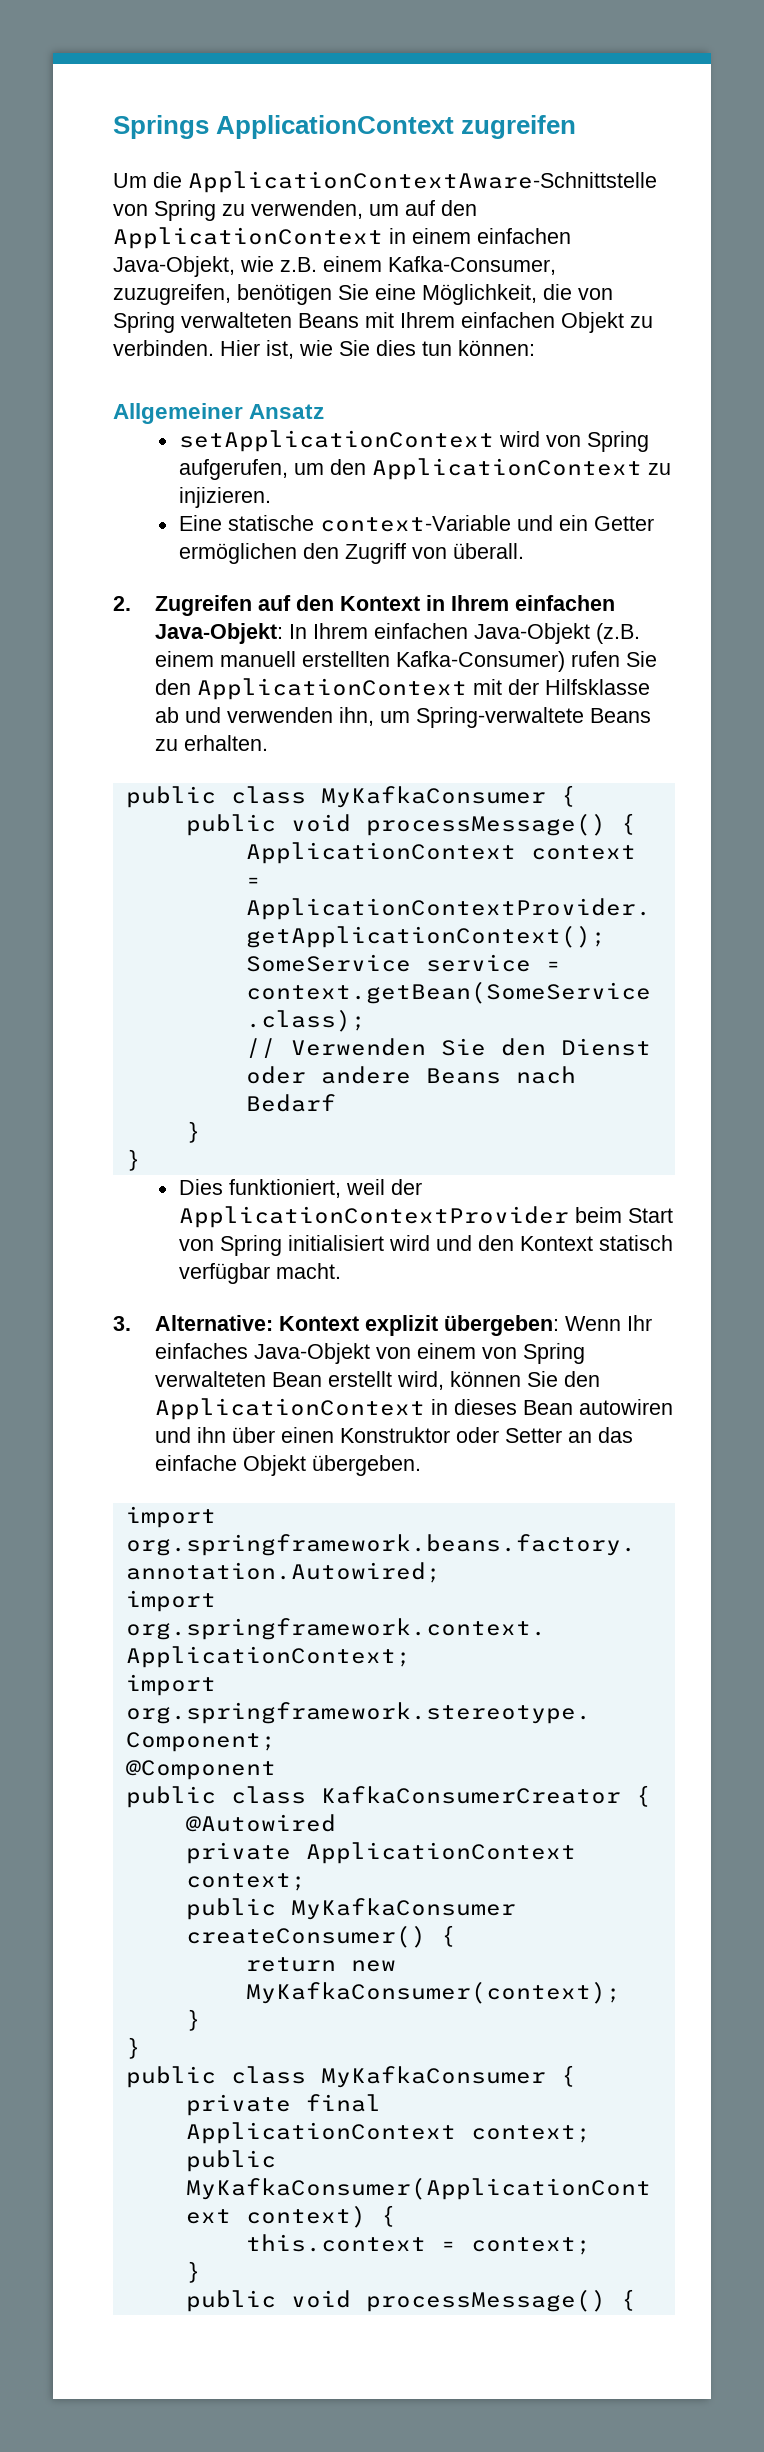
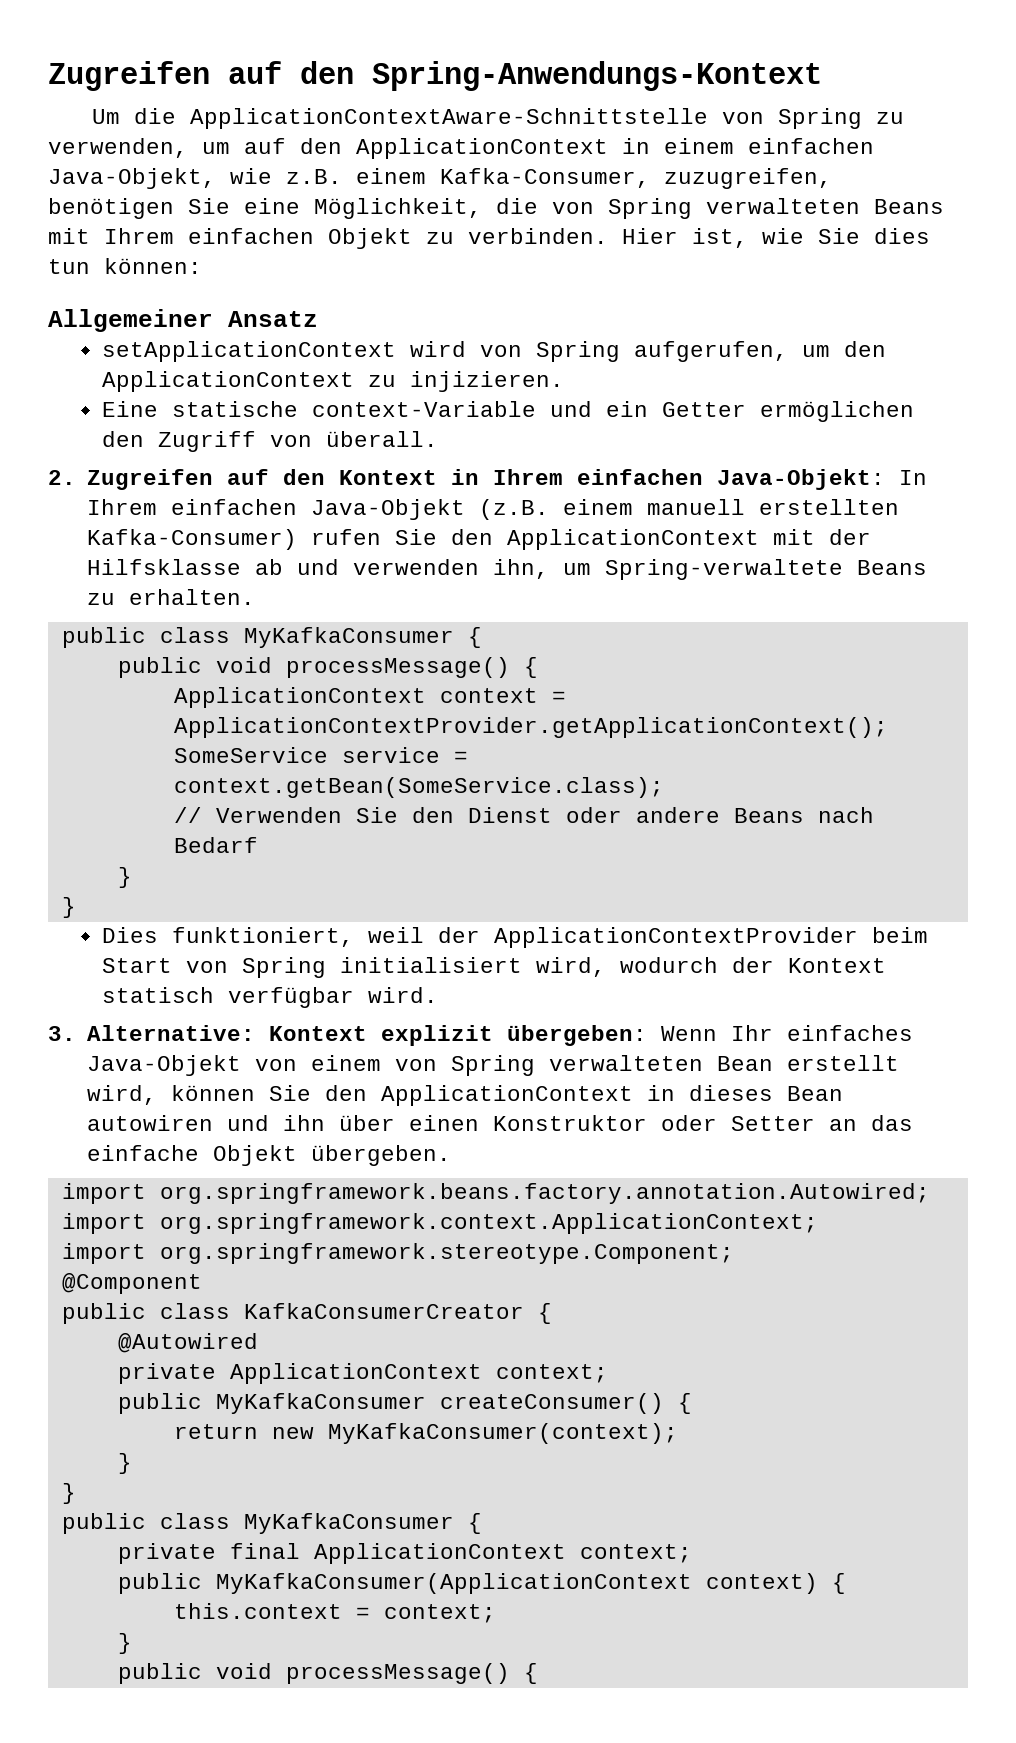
[113,115,577,139] Springs ApplicationContext zugreifen -> [48,61,822,91] Zugreifen auf den Spring-Anwendungs-Kontext
[388,1235,514,1251] wird und den -> [535,957,774,977] wird, wodurch der
[275,1263,341,1279] macht. -> [367,987,438,1003] wird.

